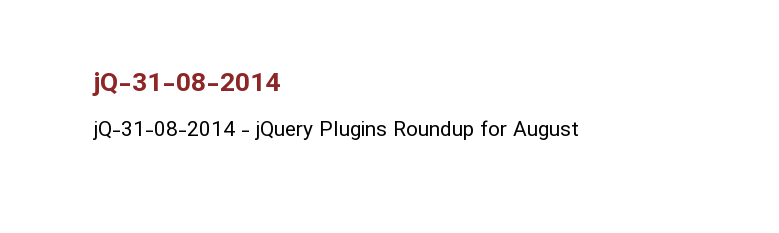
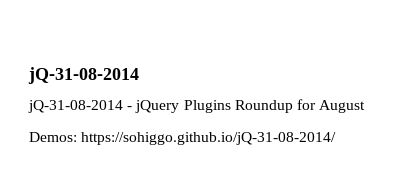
(579, 130) none -> [29,132,337,145] // Demos: https://sohiggo.github.io/jQ-31-08-2014/

